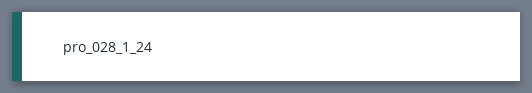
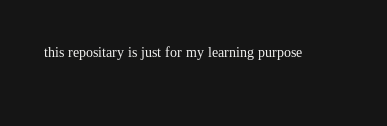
[63,42,152,55] pro_028_1_24 -> [44,46,302,60] this repositary is just for my learning purpose

